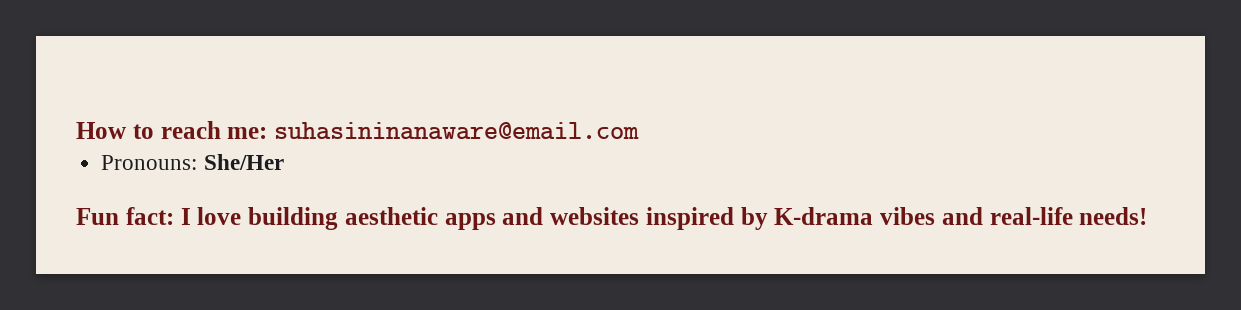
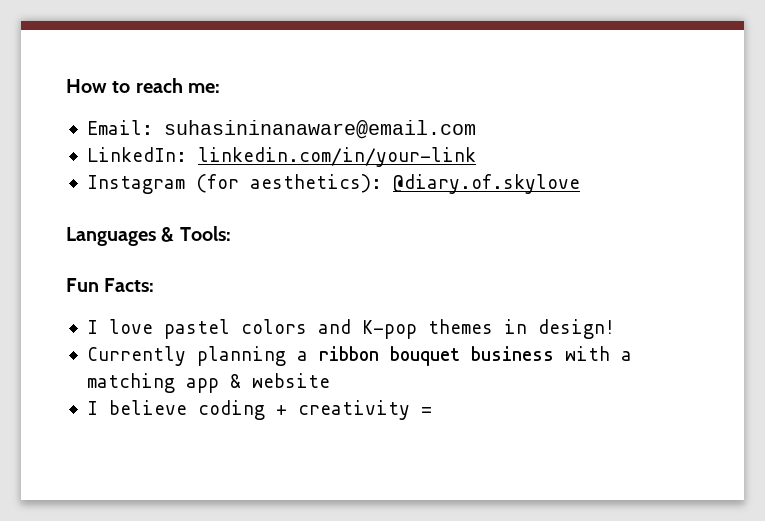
(268, 133) none -> [86,120,153,135] // Email:
[101,154,284,170] Pronouns: She/Her -> [86,147,476,167] [86,174,580,194] [66,226,231,246] LinkedIn: linkedin.com/in/your-link // Instagram (for aesthetics): @diary.of.skylove // Languages & Tools:
[125,207,174,225] fact: -> [104,278,155,292] Facts: //
[248,207,1148,230] building aesthetic apps and websites inspired by K-drama vibes and real-life needs! -> [163,319,615,339] [86,346,632,366] [86,373,330,393] [86,400,432,420] pastel colors and K-pop themes in design! // Currently planning a ribbon bouquet business with a matching app & website // I believe coding + creativity =

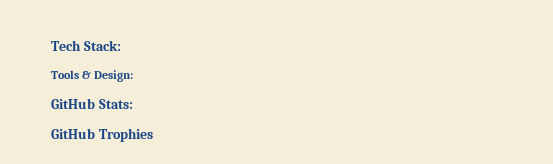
[66,78,221,93] [86,120,476,139] [86,147,476,167] [86,174,580,194] [66,226,231,246] [66,278,155,292] [86,319,615,339] [86,346,632,366] [86,373,330,393] [86,400,432,420] How to reach me: // Email: suhasininanaware@email.com // LinkedIn: linkedin.com/in/your-link // Instagram (for aesthetics): @diary.of.skylove // Languages & Tools: // Fun Facts: // I love pastel colors and K-pop themes in design! // Currently planning a ribbon bouquet business with a matching app & website // I believe coding + creativity = -> [51,40,121,51] [51,70,134,82] [51,98,133,109] [51,128,153,142] Tech Stack: // Tools & Design: // GitHub Stats: // GitHub Trophies

